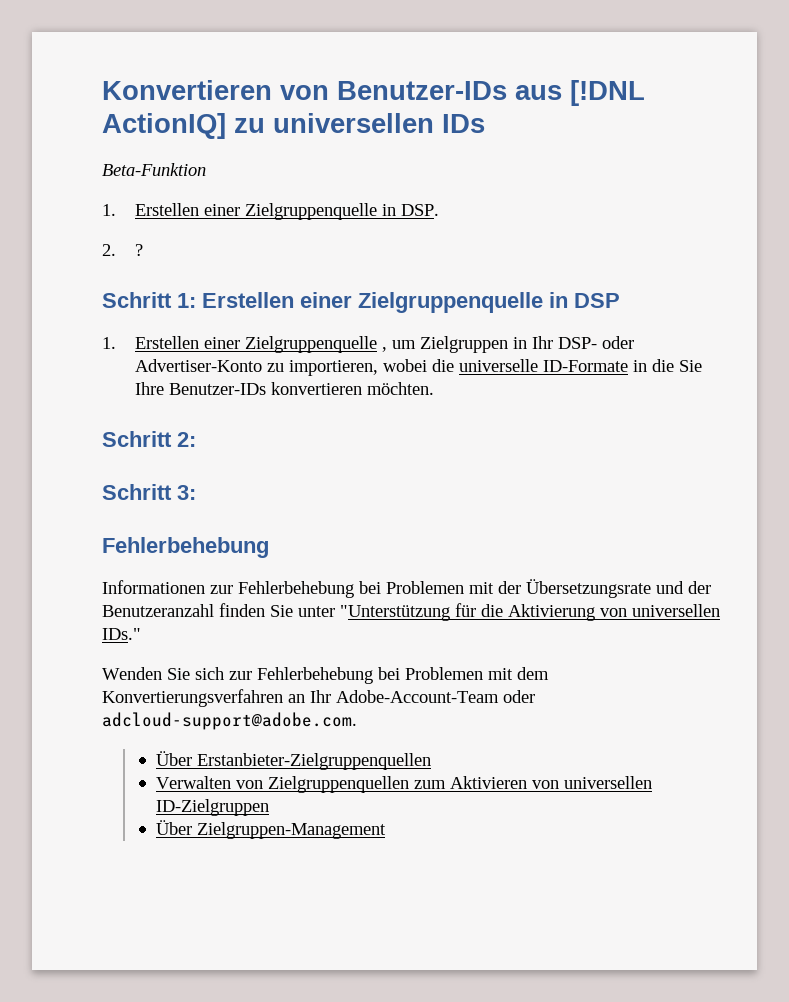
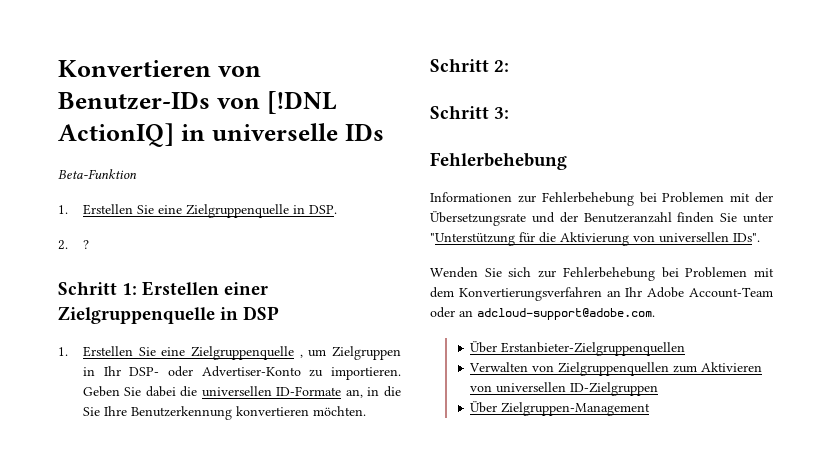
[515,85,562,100] aus -> [216,98,260,109] von
[234,113,434,133] zu universellen -> [180,123,338,141] in universelle
[204,204,241,216] einer -> [136,205,182,214] Sie eine
[204,337,241,349] einer -> [138,347,186,356] Sie eine
[289,359,629,376] importieren, wobei die universelle ID-Formate -> [331,367,401,380] [82,386,363,398] importieren. Geben Sie dabei die universellen ID-Formate an,
[169,383,267,395] Benutzer-IDs -> [130,406,232,420] Benutzerkennung
[102,628,141,640] IDs." -> [733,233,760,242] IDs".
[336,690,535,703] Adobe-Account-Team oder -> [647,287,773,298] [430,307,473,318] Adobe Account-Team oder an

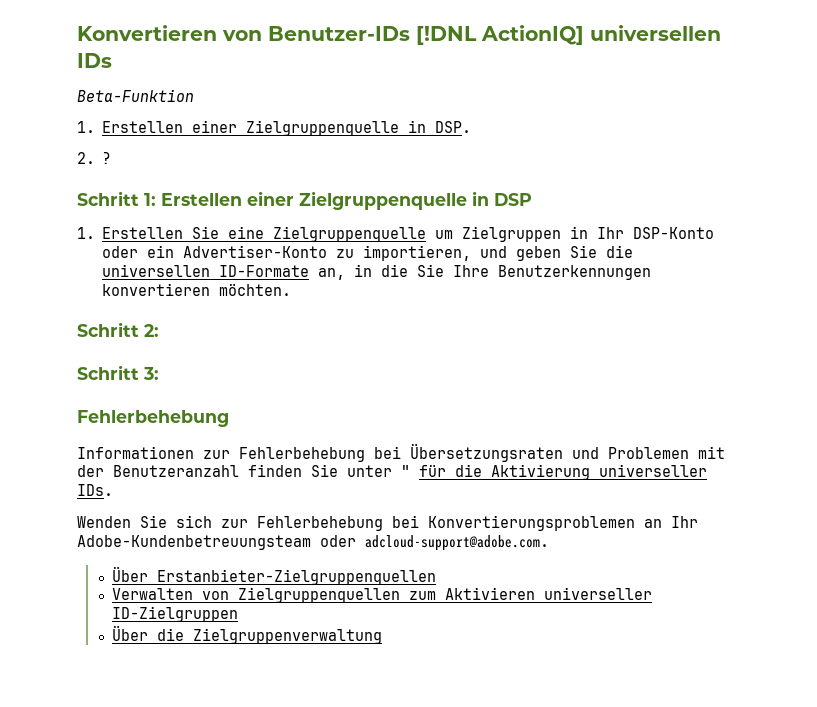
[216,98,260,109] von -> (410, 33) none
[180,123,338,141] in universelle -> [590,25,721,41] universellen
[136,205,182,214] Sie eine -> [192,120,238,133] einer
[299,354,303,358] , -> (427, 234) none
[129,366,401,380] [82,386,176,397] DSP- oder Advertiser-Konto zu importieren. Geben Sie dabei -> [633,227,715,239] [102,245,598,261] DSP-Konto oder ein Advertiser-Konto zu importieren, und geben Sie
[130,406,232,420] Benutzerkennung -> [498,265,652,280] Benutzerkennungen
(657, 197) none -> [410,443,599,462] Übersetzungsraten und
[430,211,578,226] Übersetzungsrate und der -> (104, 471) none
[430,233,515,246] "Unterstützung -> [401,465,410,477] "
[633,232,760,243] von universellen IDs". -> [599,464,707,477] [77,484,113,496] universeller IDs.
[685,267,774,278] [430,287,773,301] [430,307,473,318] Problemen mit dem Konvertierungsverfahren an Ihr Adobe Account-Team oder an -> [428,515,698,531] [77,535,356,550] Konvertierungsproblemen an Ihr Adobe-Kundenbetreuungsteam oder
[470,382,567,393] von universellen -> [544,587,653,600] universeller
[501,402,651,416] Zielgruppen-Management -> [157,628,383,644] die Zielgruppenverwaltung

